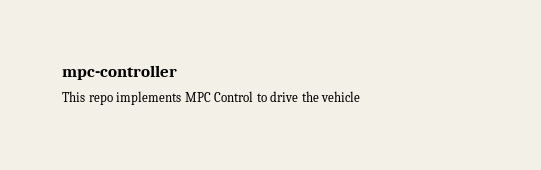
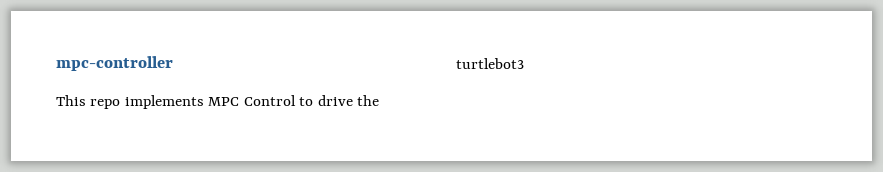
[321,91,361,102] vehicle -> [456,58,524,69] turtlebot3

